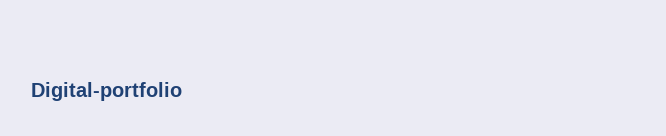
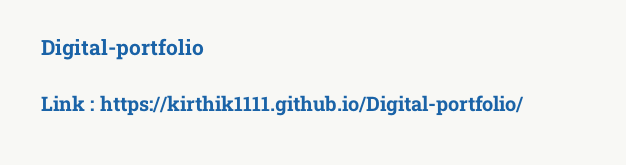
(182, 91) none -> [41,95,524,116] // Link : https://kirthik1111.github.io/Digital-portfolio/

